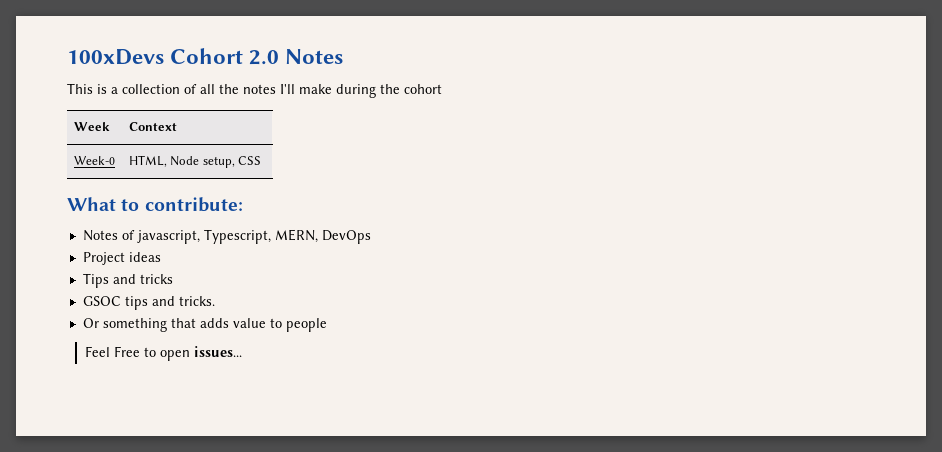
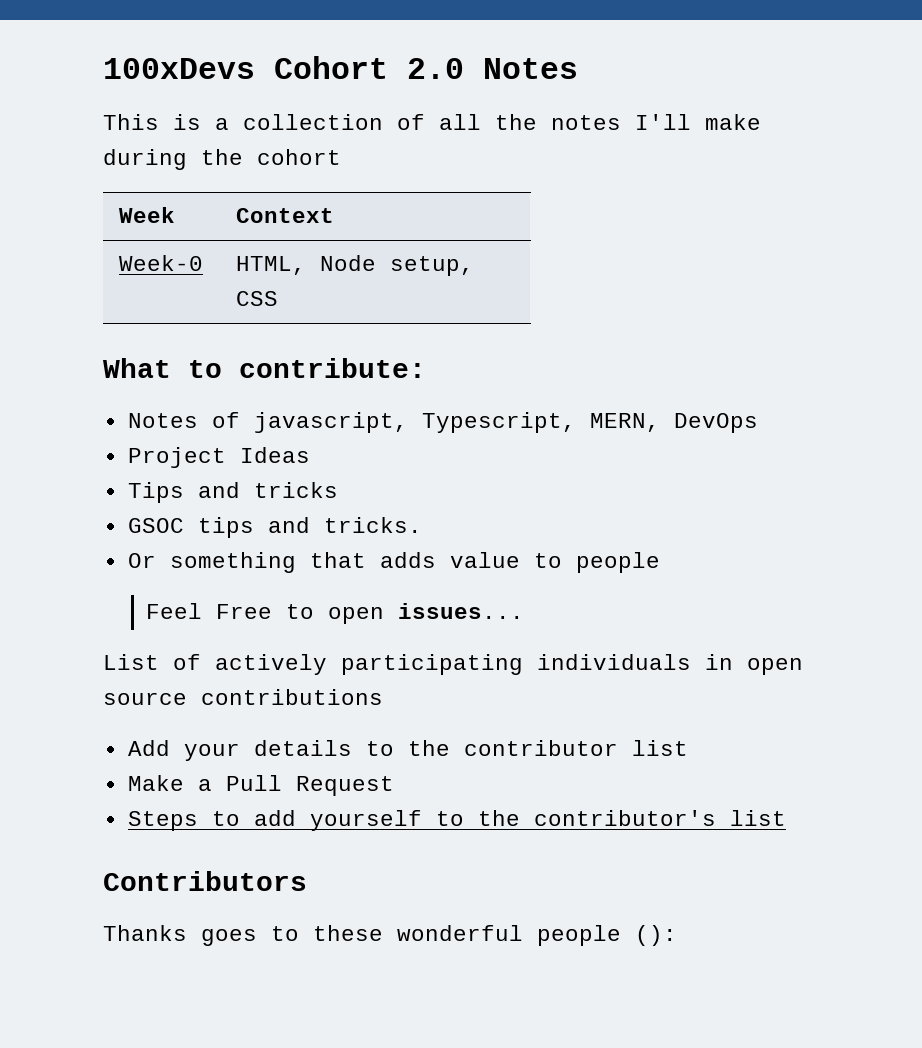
[128,252,161,262] ideas -> [239,447,310,463] Ideas
(243, 351) none -> [103,654,803,675] [103,689,383,705] [127,740,688,761] [127,775,394,796] [127,810,786,831] [103,871,307,891] [103,925,677,946] // List of actively participating individuals in open source contributions // Add your details to the contributor list // Make a Pull Request // Steps to add yourself to the contributor's list // Contributors // Thanks goes to these wonderful people ():

